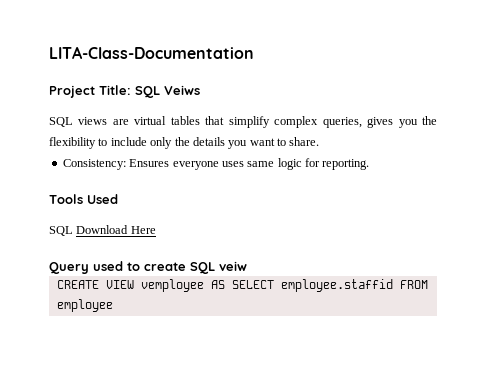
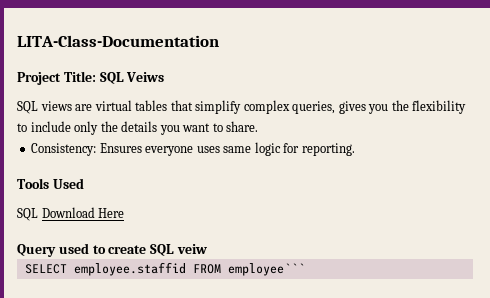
[56,279,225,292] CREATE VIEW vemployee AS -> (207, 249) none
[56,299,113,312] employee -> [227,263,305,276] employee```

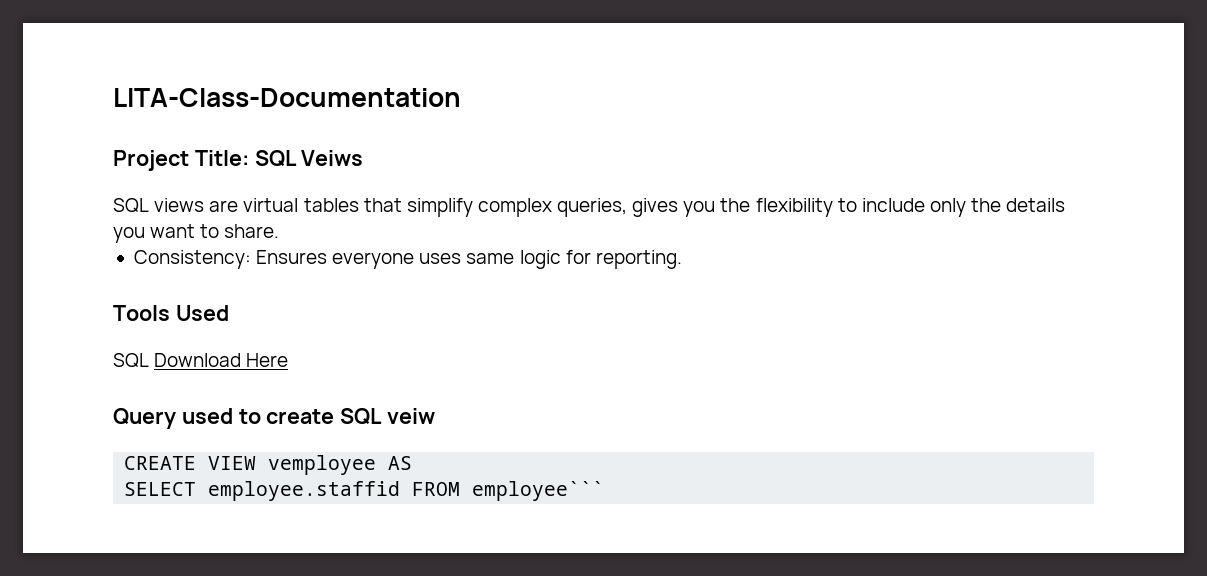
(207, 249) none -> [124,455,413,475] // CREATE VIEW vemployee AS

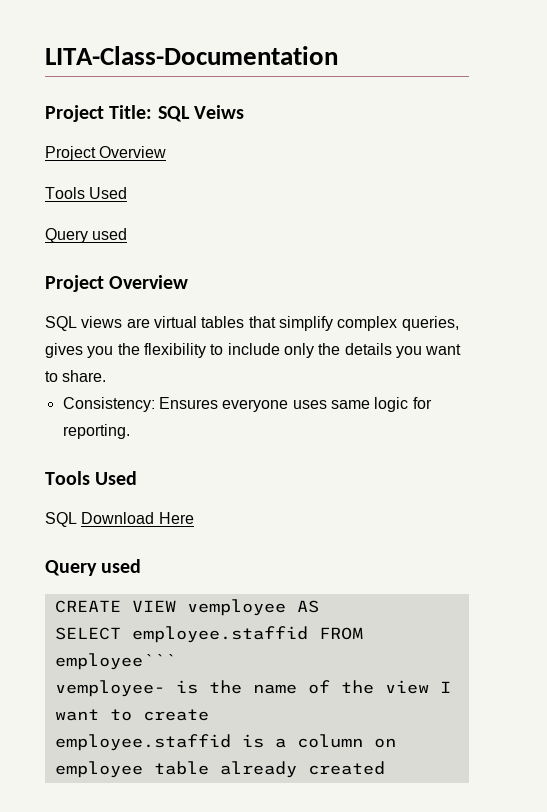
(364, 158) none -> [45,146,167,161] [45,187,128,199] [45,228,128,243] [45,275,189,292] // Project Overview // Tools Used // Query used // Project Overview
[238,408,436,425] to create SQL veiw -> (142, 566) none
(605, 491) none -> [54,680,451,697] [54,709,209,721] [54,734,396,751] [54,761,385,778] // vemployee- is the name of the view I want to create // employee.staffid is a column on employee table already created

